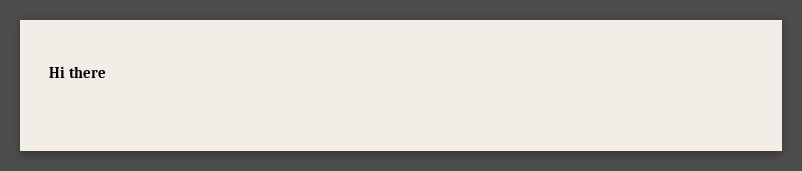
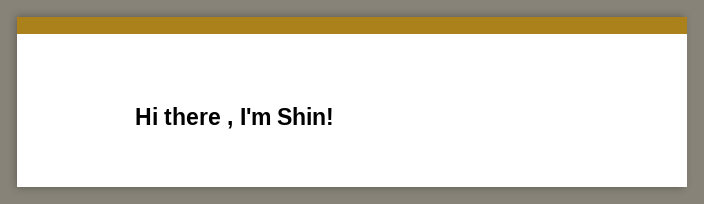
(106, 72) none -> [227,107,334,129] , I'm Shin!

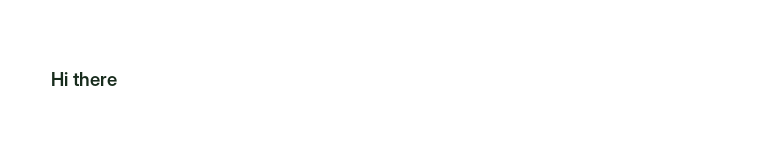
[227,107,334,129] , I'm Shin! -> (117, 79) none

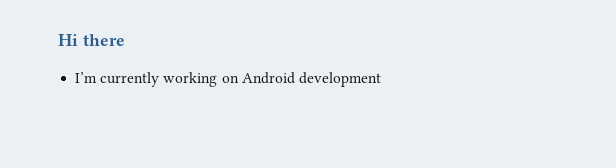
(117, 79) none -> [75,72,381,87] // I’m currently working on Android development

